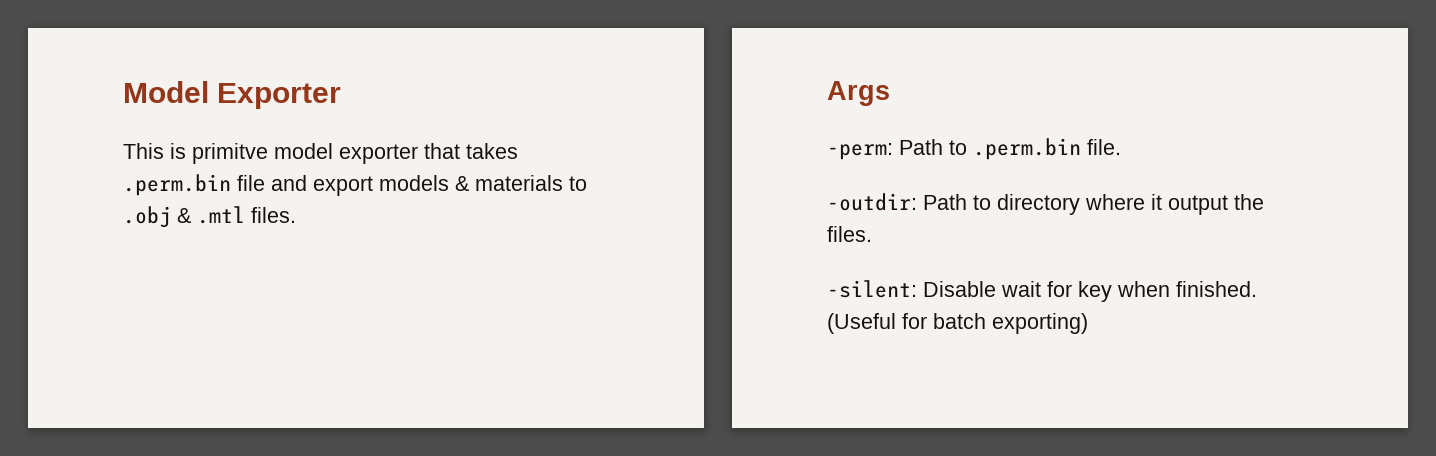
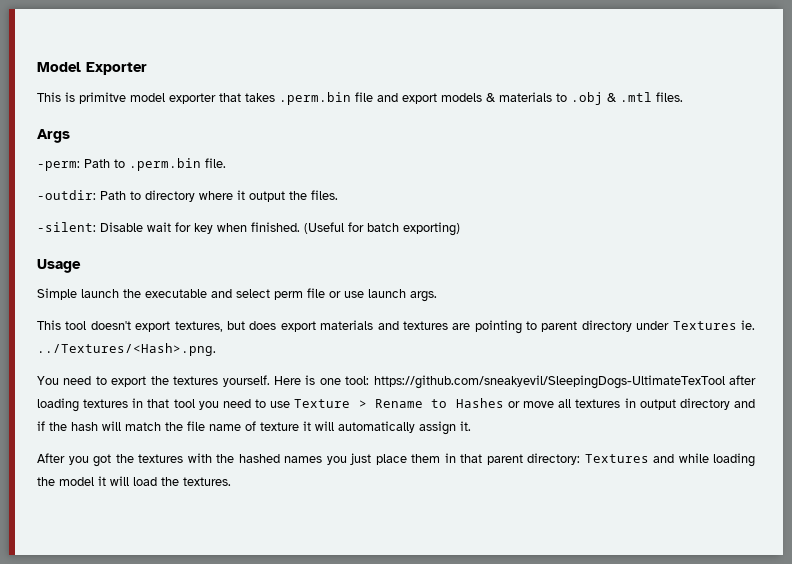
(1088, 323) none -> [37,259,81,273] [37,288,437,302] [37,320,756,334] [37,343,216,356] [37,375,756,389] [37,398,755,412] [37,421,471,435] [37,453,755,467] [37,476,231,486] // Usage // Simple launch the executable and select perm file or use launch args. // This tool doesn't export textures, but does export materials and textures are pointing to parent directory under Textures ie. ../Textures/<Hash>.png. // You need to export the textures yourself. Here is one tool: https://github.com/sneakyevil/SleepingDogs-UltimateTexTool after loading textures in that tool you need to use Texture > Rename to Hashes or move all textures in output directory and if the hash will match the file name of texture it will automatically assign it. // After you got the textures with the hashed names you just place them in that parent directory: Textures and while loading the model it will load the textures.

